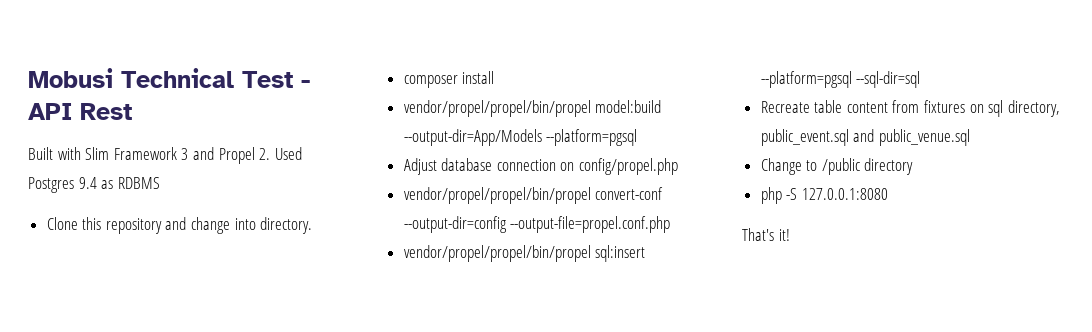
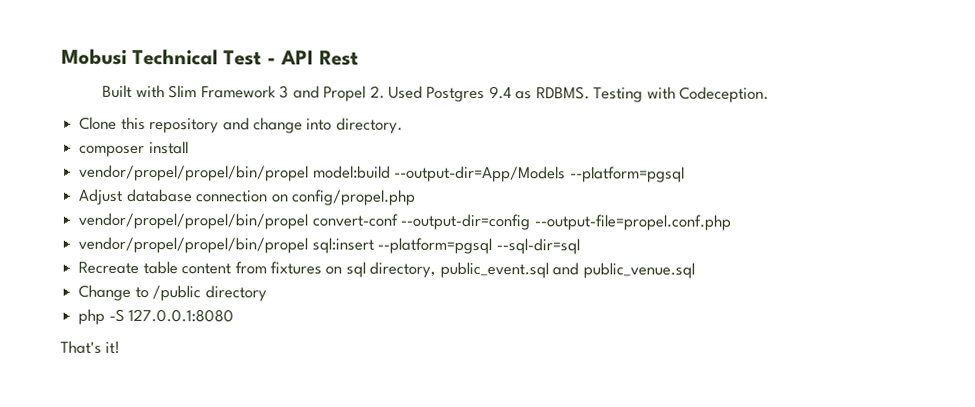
[117,177,160,189] RDBMS -> [535,86,770,103] RDBMS. Testing with Codeception.

